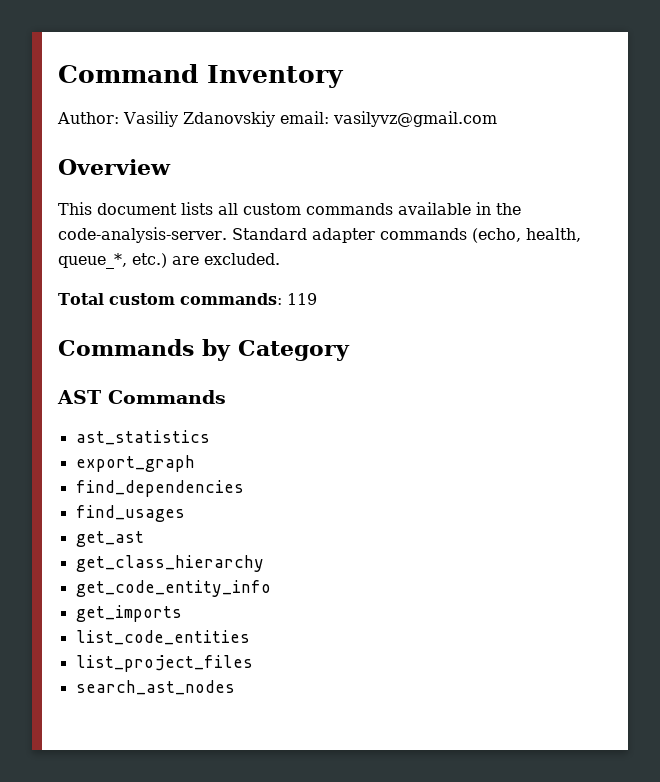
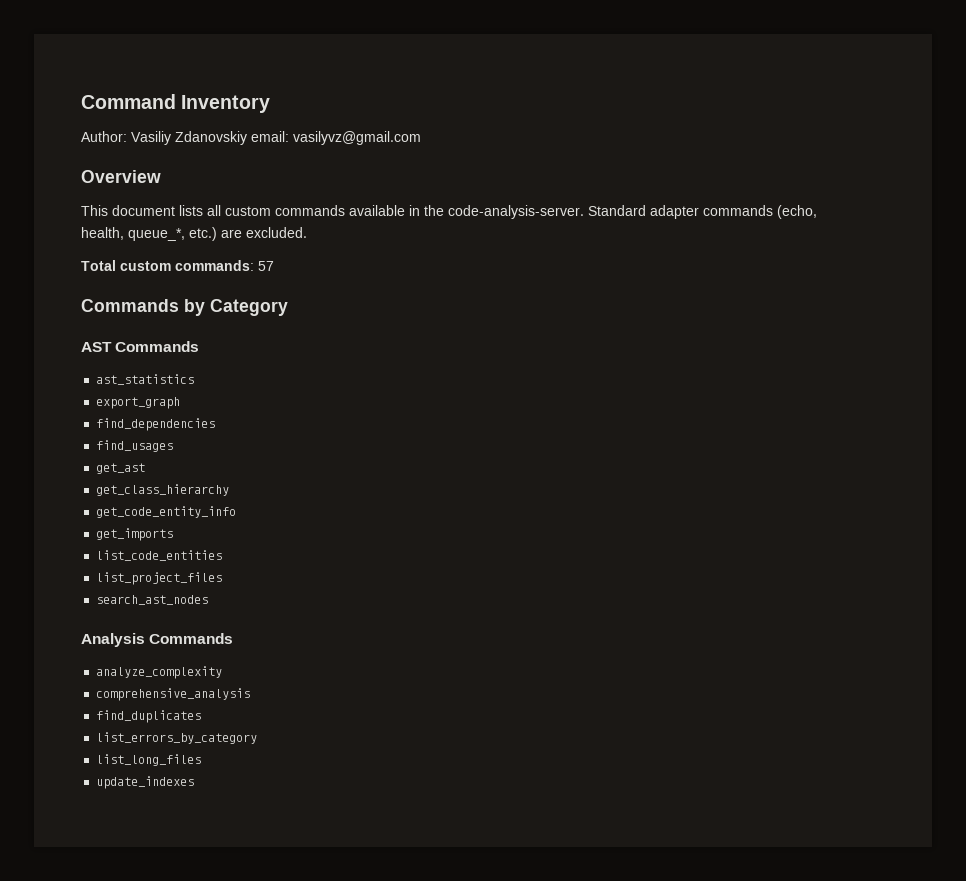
[286,293,317,305] 119 -> [258,261,274,271] 57
(235, 687) none -> [81,633,234,647] [96,666,223,679] [96,688,251,701] [96,710,202,723] [96,732,258,744] [96,754,202,766] [96,776,195,789] // Analysis Commands // analyze_complexity // comprehensive_analysis // find_duplicates // list_errors_by_category // list_long_files // update_indexes

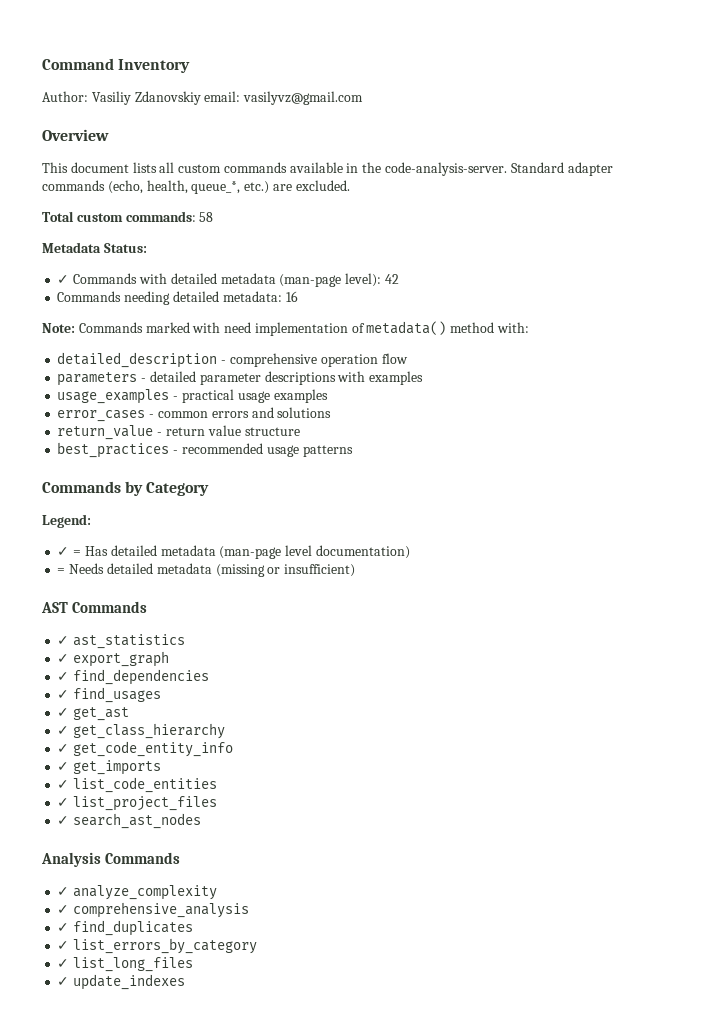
[258,261,274,271] [81,299,288,316] 57 // Commands by Category -> [199,212,214,222] [42,242,147,253] [57,273,399,287] [57,291,298,305] [42,321,530,336] [57,352,408,368] [57,371,424,386] [57,389,328,404] [57,407,332,422] [57,425,300,440] [57,442,353,458] [42,481,210,496] [42,514,91,528] [57,545,410,559] [57,563,356,577] 58 // Metadata Status: // ✓ Commands with detailed metadata (man-page level): 42 // Commands needing detailed metadata: 16 // Note: Commands marked with need implementation of metadata() method with: // detailed_description - comprehensive operation flow // parameters - detailed parameter descriptions with examples // usage_examples - practical usage examples // error_cases - common errors and solutions // return_value - return value structure // best_practices - recommended usage patterns // Commands by Category // Legend: // ✓ = Has detailed metadata (man-page level documentation) // = Needs detailed metadata (missing or insufficient)
(200, 346) none -> [57,636,70,645] ✓
(195, 379) none -> [57,654,70,663] ✓
(181, 403) none -> [57,672,70,681] ✓
(216, 424) none -> [57,690,70,699] ✓
(174, 446) none -> [57,708,70,717] ✓
(146, 468) none -> [57,726,70,735] ✓
(230, 490) none -> [57,744,70,753] ✓
(237, 512) none -> [57,762,70,771] ✓
(174, 534) none -> [57,780,70,789] ✓
(223, 555) none -> [57,798,70,807] ✓
(223, 578) none -> [57,816,70,825] ✓
(234, 638) none -> [57,887,70,896] ✓
(223, 672) none -> [57,905,70,914] ✓
(251, 694) none -> [57,923,70,932] ✓
(202, 716) none -> [57,941,70,950] ✓
(258, 738) none -> [57,959,70,968] ✓
(202, 760) none -> [57,977,70,986] ✓

